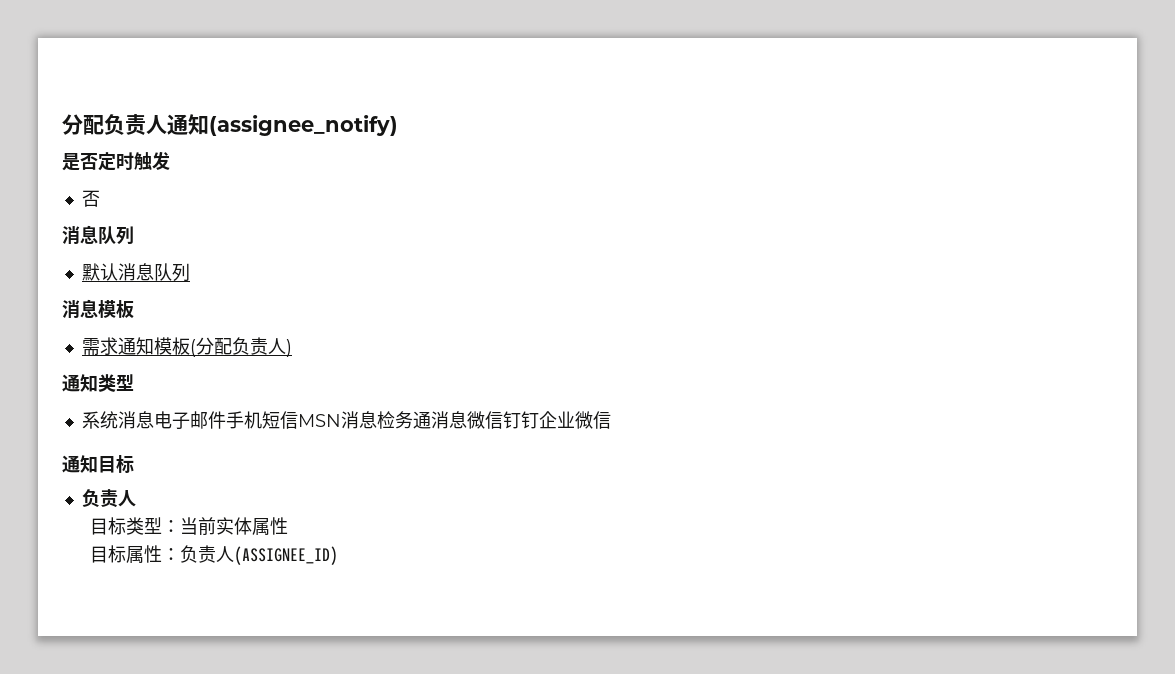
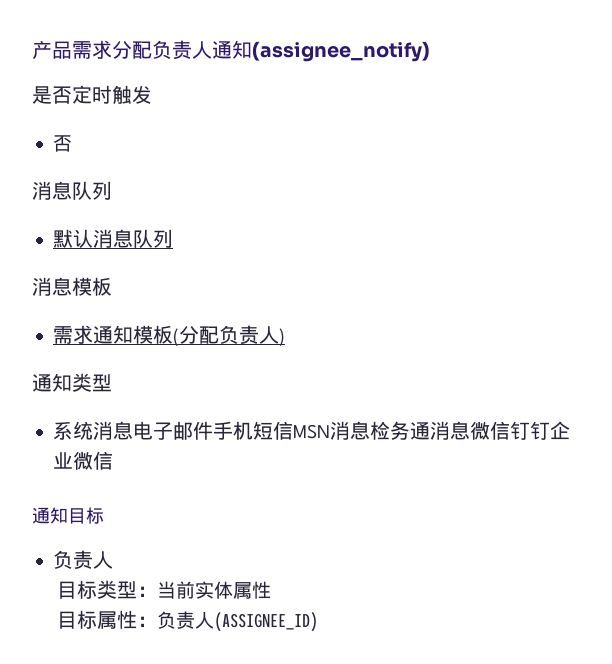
(62, 124) none -> [32,40,112,59] 产品需求

